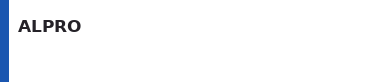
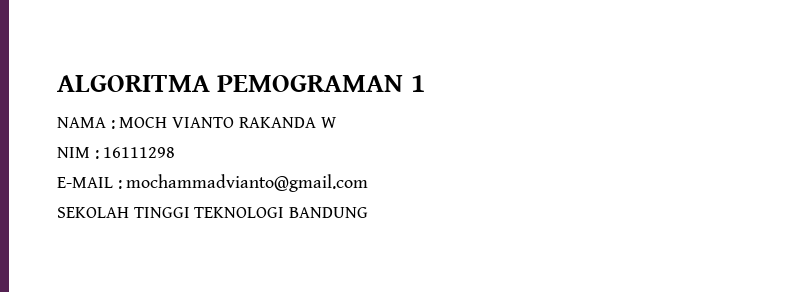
[18,20,81,32] ALPRO -> [57,75,426,92] [57,117,337,129] [57,147,176,159] [57,174,369,192] [57,207,369,218] ALGORITMA PEMOGRAMAN 1 // NAMA : MOCH VIANTO RAKANDA W // NIM : 16111298 // E-MAIL : mochammadvianto@gmail.com // SEKOLAH TINGGI TEKNOLOGI BANDUNG

